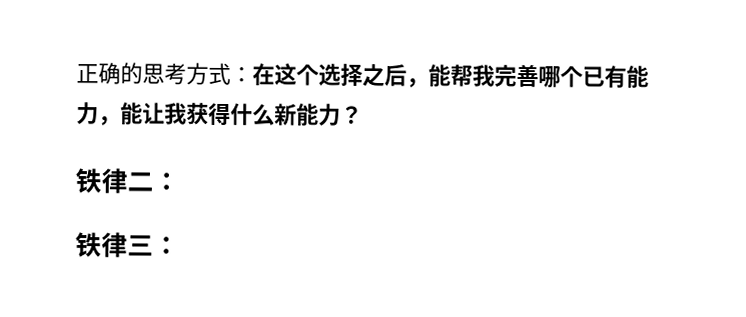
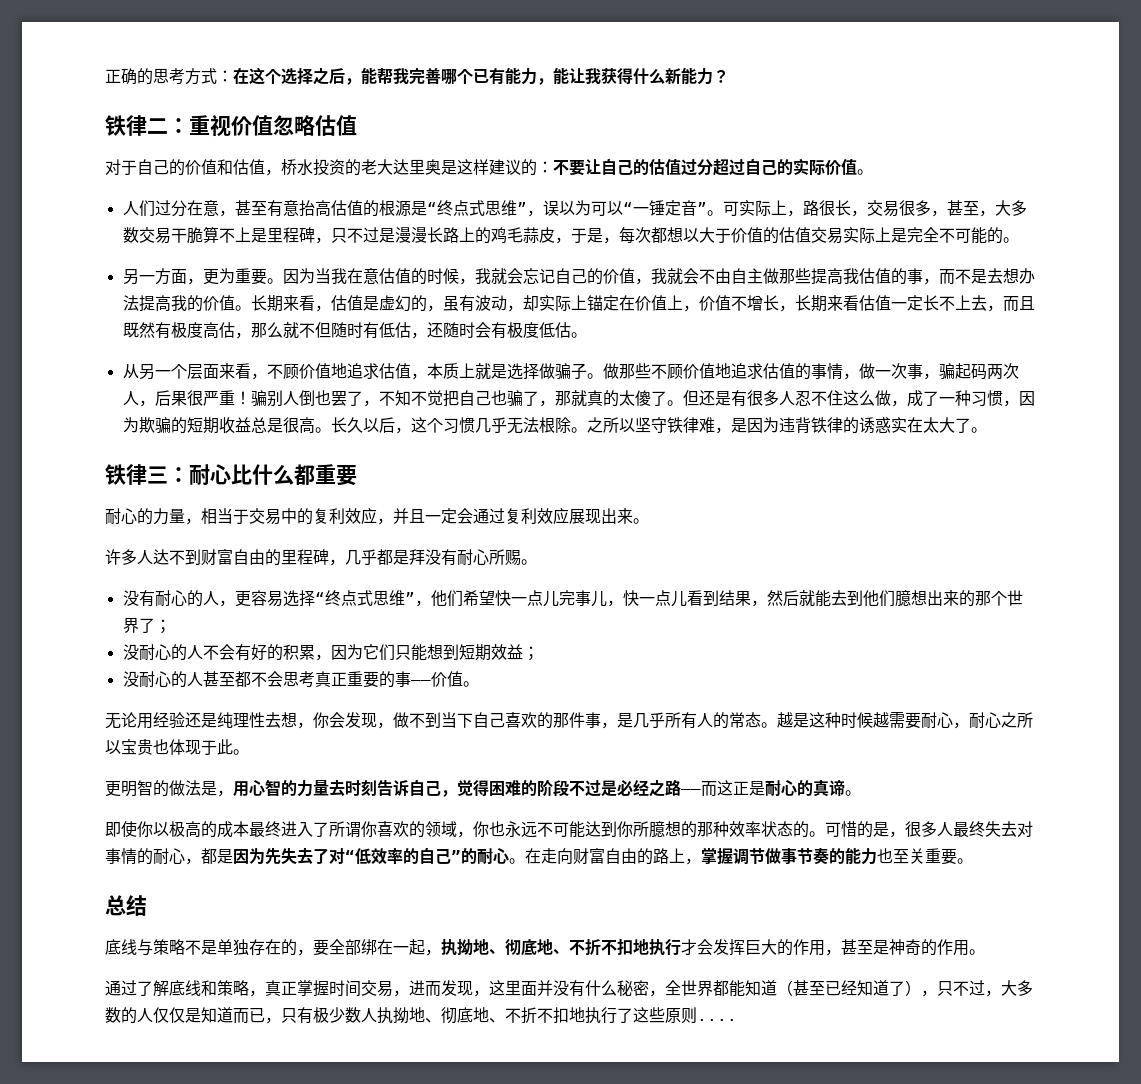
[75,232,180,258] // 铁律三： -> [189,115,357,137] [105,158,873,176] [122,200,1027,217] [122,226,1019,244] [122,268,1035,285] [122,295,1035,312] [122,322,587,339] [122,363,1019,380] [122,390,1035,407] [122,417,987,434] [105,464,357,486] [105,507,649,525] [105,549,537,566] [122,590,1023,607] [122,617,171,634] [122,644,539,661] [122,671,479,688] [105,712,1033,729] [105,739,249,755] [105,779,861,797] [105,821,1033,838] [105,847,973,865] [105,895,147,916] [105,938,985,956] [105,980,1033,997] [105,1007,737,1024] 重视价值忽略估值 // 对于自己的价值和估值，桥水投资的老大达里奥是这样建议的：不要让自己的估值过分超过自己的实际价值。 // 人们过分在意，甚至有意抬高估值的根源是“终点式思维”，误以为可以“一锤定音”。可实际上，路很长，交易很多，甚至，大多数交易干脆算不上是里程碑，只不过是漫漫长路上的鸡毛蒜皮，于是，每次都想以大于价值的估值交易实际上是完全不可能的。 // 另一方面，更为重要。因为当我在意估值的时候，我就会忘记自己的价值，我就会不由自主做那些提高我估值的事，而不是去想办法提高我的价值。长期来看，估值是虚幻的，虽有波动，却实际上锚定在价值上，价值不增长，长期来看估值一定长不上去，而且既然有极度高估，那么就不但随时有低估，还随时会有极度低估。 // 从另一个层面来看，不顾价值地追求估值，本质上就是选择做骗子。做那些不顾价值地追求估值的事情，做一次事，骗起码两次人，后果很严重！骗别人倒也罢了，不知不觉把自己也骗了，那就真的太傻了。但还是有很多人忍不住这么做，成了一种习惯，因为欺骗的短期收益总是很高。长久以后，这个习惯几乎无法根除。之所以坚守铁律难，是因为违背铁律的诱惑实在太大了。 // 铁律三：耐心比什么都重要 // 耐心的力量，相当于交易中的复利效应，并且一定会通过复利效应展现出来。 // 许多人达不到财富自由的里程碑，几乎都是拜没有耐心所赐。 // 没有耐心的人，更容易选择“终点式思维”，他们希望快一点儿完事儿，快一点儿看到结果，然后就能去到他们臆想出来的那个世界了； // 没耐心的人不会有好的积累，因为它们只能想到短期效益； // 没耐心的人甚至都不会思考真正重要的事——价值。 // 无论用经验还是纯理性去想，你会发现，做不到当下自己喜欢的那件事，是几乎所有人的常态。越是这种时候越需要耐心，耐心之所以宝贵也体现于此。 // 更明智的做法是，用心智的力量去时刻告诉自己，觉得困难的阶段不过是必经之路——而这正是耐心的真谛。 // 即使你以极高的成本最终进入了所谓你喜欢的领域，你也永远不可能达到你所臆想的那种效率状态的。可惜的是，很多人最终失去对事情的耐心，都是因为先失去了对“低效率的自己”的耐心。在走向财富自由的路上，掌握调节做事节奏的能力也至关重要。 // 总结 // 底线与策略不是单独存在的，要全部绑在一起，执拗地、彻底地、不折不扣地执行才会发挥巨大的作用，甚至是神奇的作用。 // 通过了解底线和策略，真正掌握时间交易，进而发现，这里面并没有什么秘密，全世界都能知道（甚至已经知道了），只不过，大多数的人仅仅是知道而已，只有极少数人执拗地、彻底地、不折不扣地执行了这些原则....

